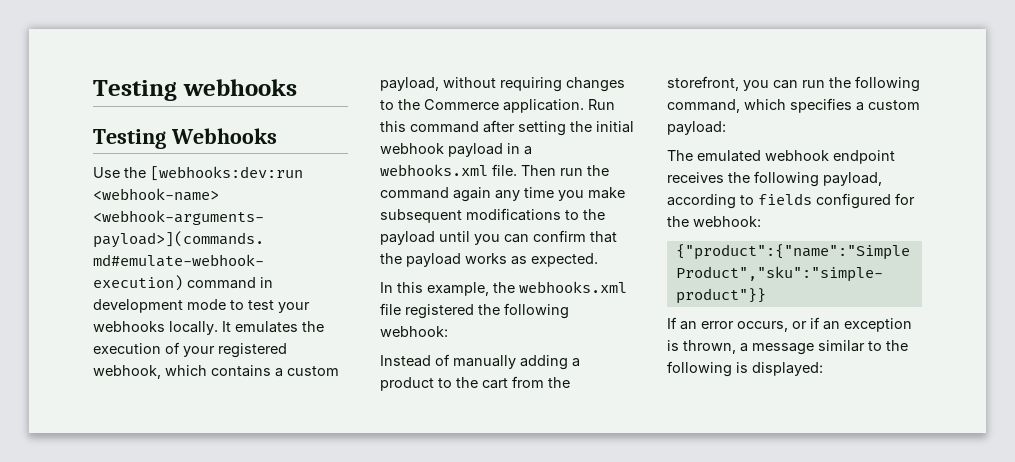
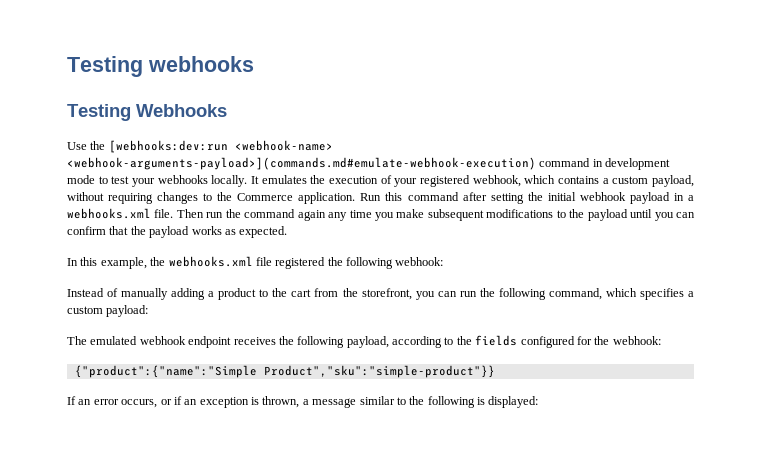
(754, 200) none -> [456,336,472,345] the

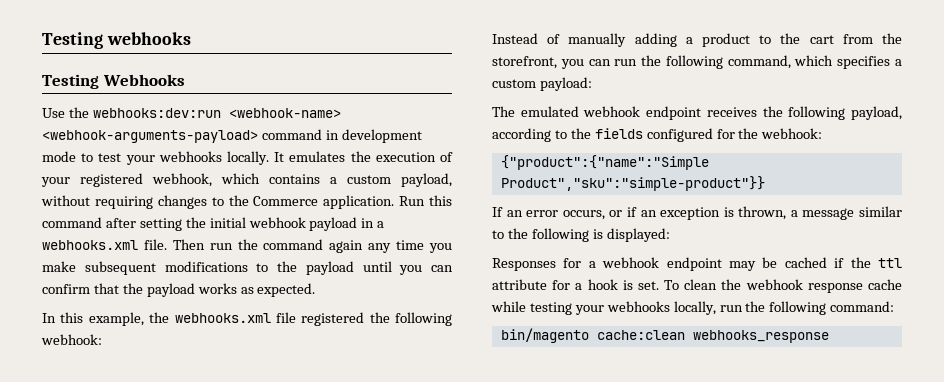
[108,140,333,153] [67,157,536,170] [webhooks:dev:run <webhook-name> <webhook-arguments-payload>](commands.md#emulate-webhook-execution) -> [92,108,341,118] [42,130,258,143] webhooks:dev:run <webhook-name> <webhook-arguments-payload>
(539, 402) none -> [492,257,902,271] [492,279,902,293] [491,301,895,315] [500,328,829,343] // Responses for a webhook endpoint may be cached if the ttl attribute for a hook is set. To clean the webhook response cache while testing your webhooks locally, run the following command: // bin/magento cache:clean webhooks_response

